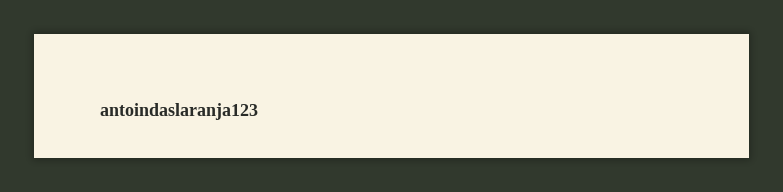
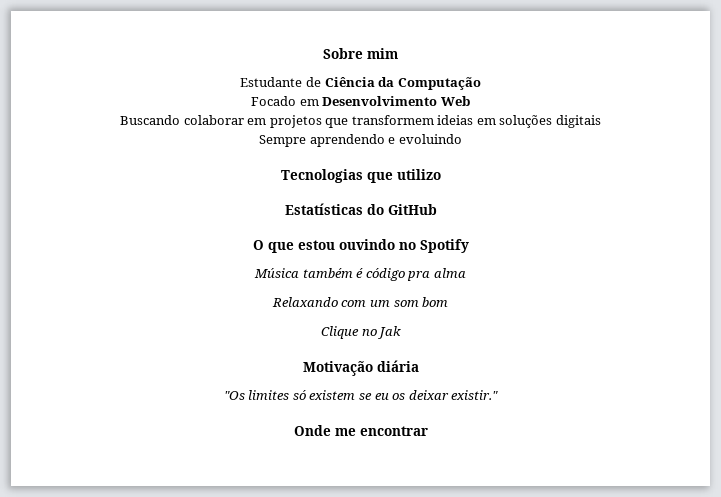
[100,103,258,120] antoindaslaranja123 -> [323,48,398,59] [240,77,481,90] [251,96,470,106] [120,115,601,128] [259,134,462,147] [280,169,441,183] [284,203,437,215] [252,239,469,253] [254,268,466,281] [271,297,449,307] [320,326,402,339] [302,360,419,376] [223,390,499,400] [293,425,428,436] Sobre mim // Estudante de Ciência da Computação // Focado em Desenvolvimento Web // Buscando colaborar em projetos que transformem ideias em soluções digitais // Sempre aprendendo e evoluindo // Tecnologias que utilizo // Estatísticas do GitHub // O que estou ouvindo no Spotify // Música também é código pra alma // Relaxando com um som bom // Clique no Jak // Motivação diária // "Os limites só existem se eu os deixar existir." // Onde me encontrar

